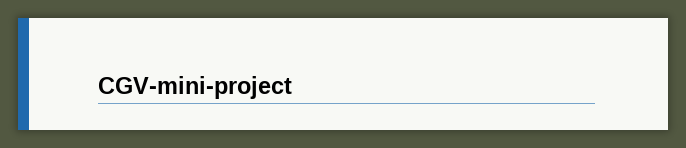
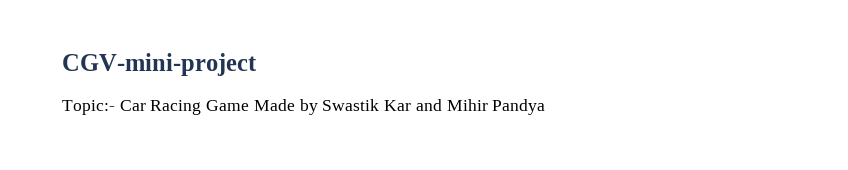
(292, 87) none -> [62,99,546,115] // Topic:- Car Racing Game Made by Swastik Kar and Mihir Pandya

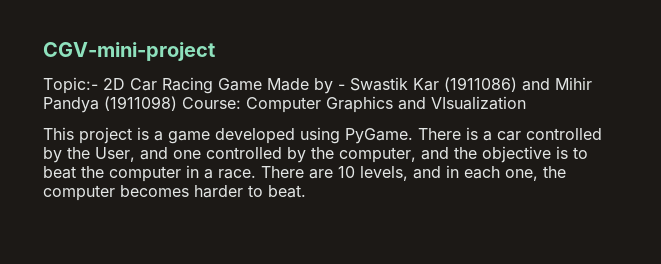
(115, 107) none -> [103,78,125,90] 2D
(318, 107) none -> [338,84,345,90] -
(412, 105) none -> [444,77,517,92] (1911086)
(546, 107) none -> [104,96,526,113] [43,127,602,144] [43,146,588,163] [43,165,566,182] [43,185,306,201] (1911098) Course: Computer Graphics and VIsualization // This project is a game developed using PyGame. There is a car controlled by the User, and one controlled by the computer, and the objective is to beat the computer in a race. There are 10 levels, and in each one, the computer becomes harder to beat.

